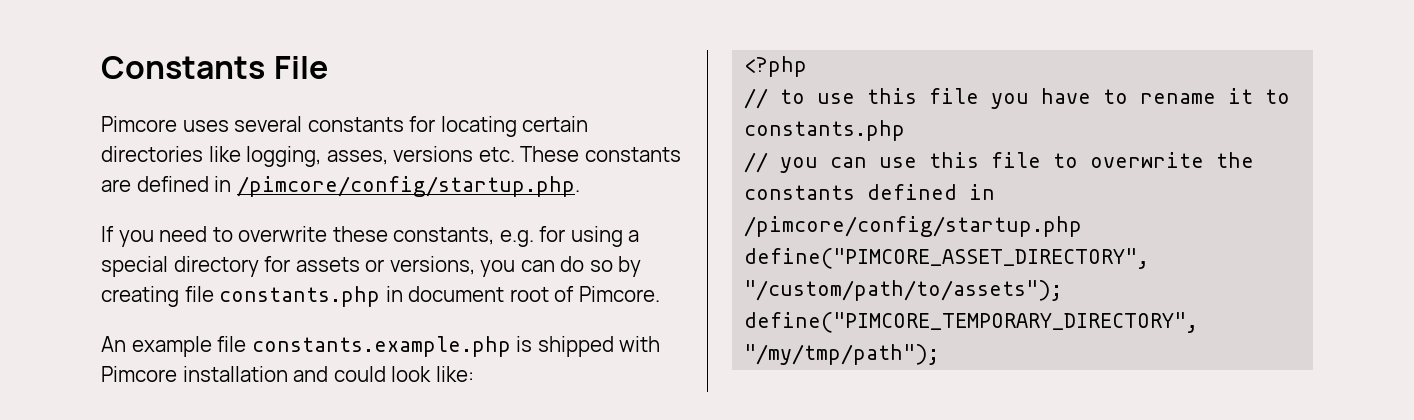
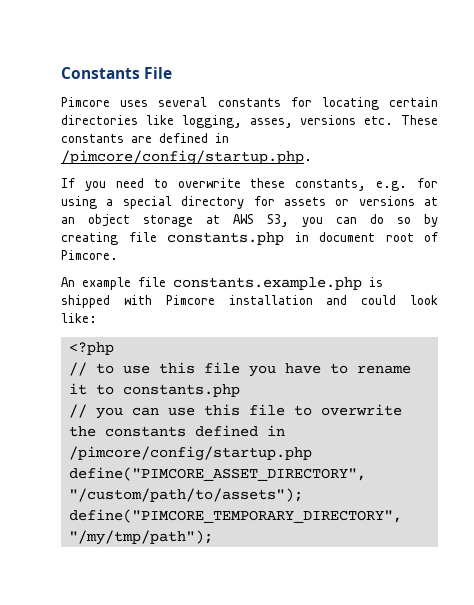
[389,256,475,275] versions, -> [358,196,438,206] [61,214,289,227] versions at an object storage at AWS S3,

